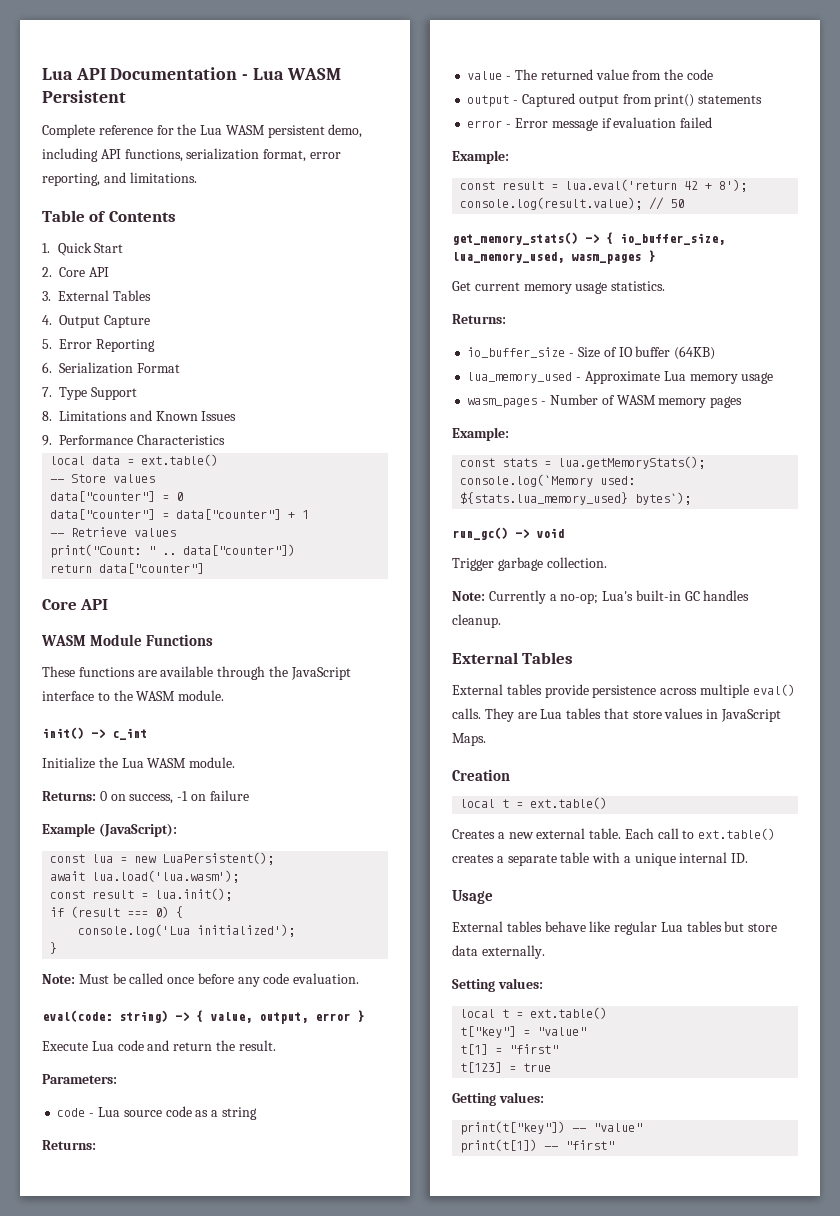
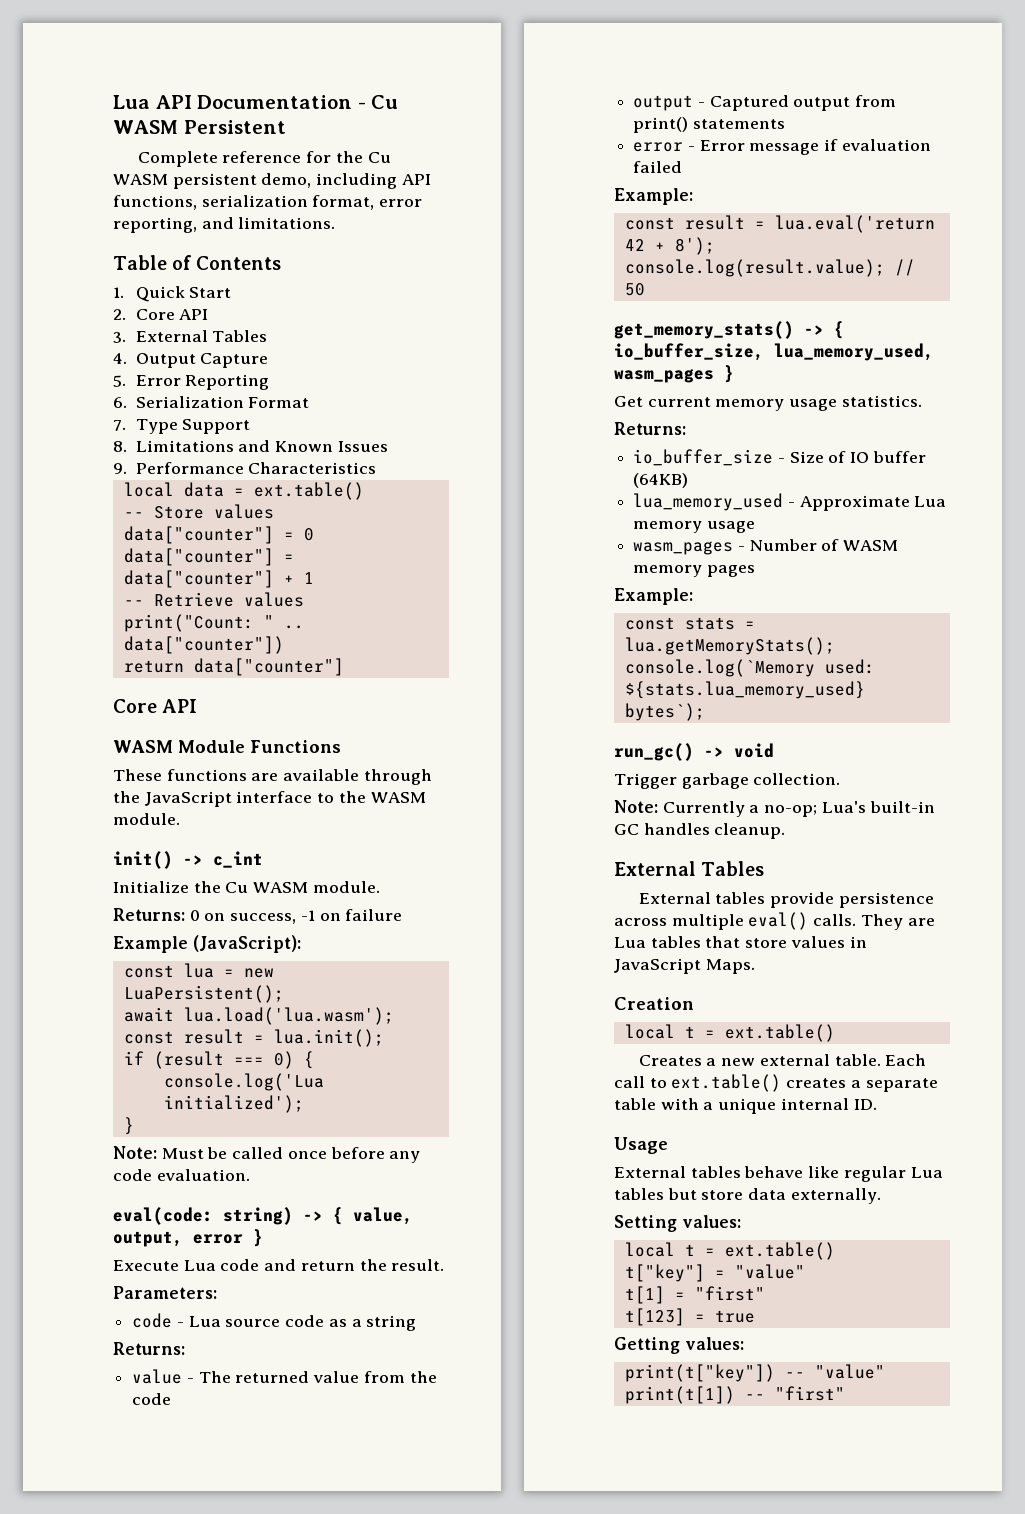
[252,68,284,80] Lua -> [371,95,399,109] Cu
[200,125,223,135] Lua -> [367,152,391,163] Cu
[121,758,144,768] Lua -> [225,882,249,893] Cu

